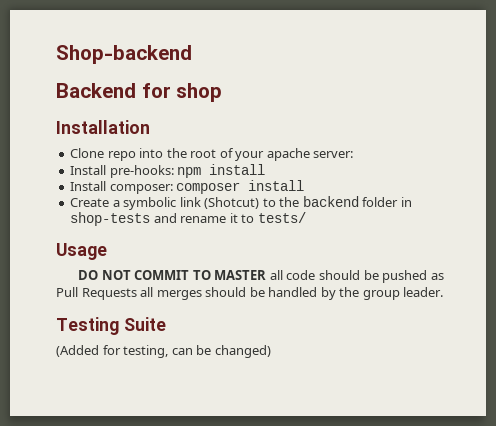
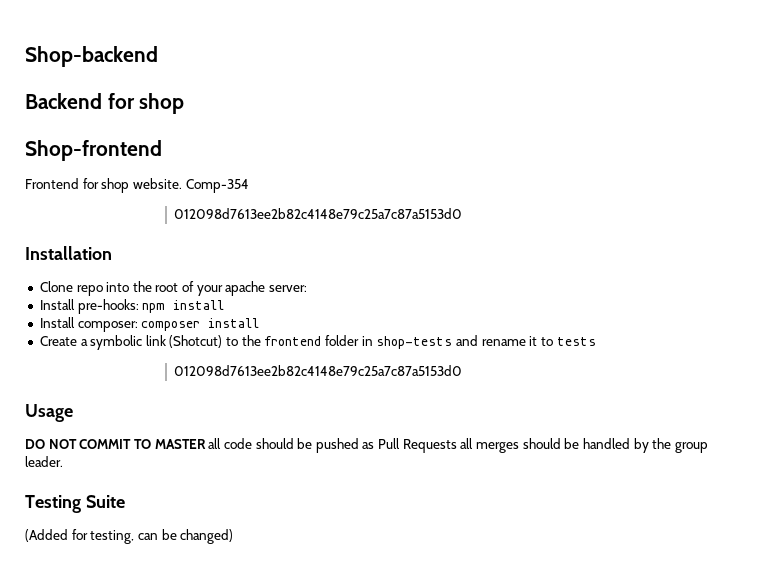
(223, 92) none -> [25,140,162,161] [25,178,249,193] [174,208,463,219] // Shop-frontend // Frontend for shop website. Comp-354 // 012098d7613ee2b82c4148e79c25a7c87a5153d0
[302,196,359,207] backend -> [264,336,322,346] frontend
[257,212,306,223] tests/ -> [556,337,596,346] [174,365,463,376] tests // 012098d7613ee2b82c4148e79c25a7c87a5153d0

